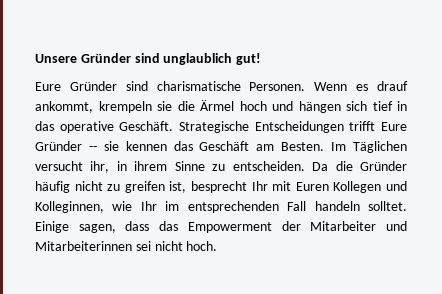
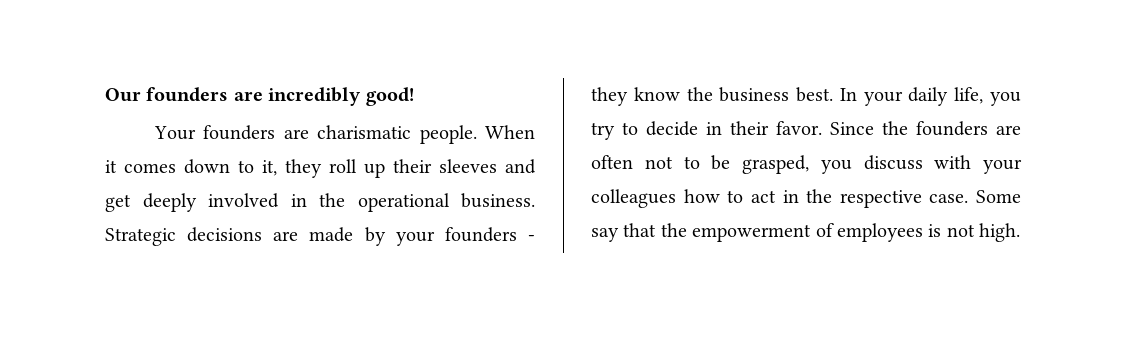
[35,53,262,65] [35,81,408,91] [35,100,407,113] [35,121,407,133] [35,141,408,153] [35,161,408,173] [35,181,407,193] [35,201,407,213] [35,221,407,233] [35,241,218,251] Unsere Gründer sind unglaublich gut! // Eure Gründer sind charismatische Personen. Wenn es drauf ankommt, krempeln sie die Ärmel hoch und hängen sich tief in das operative Geschäft. Strategische Entscheidungen trifft Eure Gründer -- sie kennen das Geschäft am Besten. Im Täglichen versucht ihr, in ihrem Sinne zu entscheiden. Da die Gründer häufig nicht zu greifen ist, besprecht Ihr mit Euren Kollegen und Kolleginnen, wie Ihr im entsprechenden Fall handeln solltet. Einige sagen, dass das Empowerment der Mitarbeiter und Mitarbeiterinnen sei nicht hoch. -> [105,87,414,106] [153,125,535,144] [105,159,536,178] [105,193,535,212] [105,227,535,246] [591,87,1021,106] [591,121,1021,140] [591,155,1022,174] [591,189,1021,208] [591,223,1021,242] Our founders are incredibly good! // Your founders are charismatic people. When it comes down to it, they roll up their sleeves and get deeply involved in the operational business. Strategic decisions are made by your founders - they know the business best. In your daily life, you try to decide in their favor. Since the founders are often not to be grasped, you discuss with your colleagues how to act in the respective case. Some say that the empowerment of employees is not high.

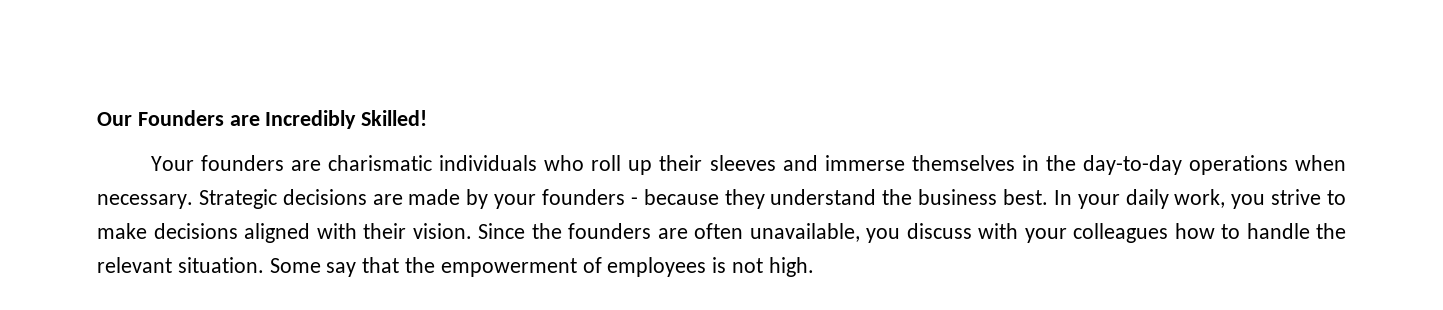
[146,87,414,106] founders are incredibly good! -> [137,110,428,129] Founders are Incredibly Skilled!
[419,125,535,144] [105,159,322,178] people. When it comes down to it, they -> [439,155,585,171] individuals who
[105,193,535,212] get deeply involved in the operational business. -> [824,155,1347,175] [97,194,193,209] immerse themselves in the day-to-day operations when necessary.
[591,87,680,106] they know -> [643,189,877,209] because they understand
[954,87,1021,106] [591,121,822,140] life, you try to decide in their favor. -> [1174,189,1347,209] [97,223,472,243] work, you strive to make decisions aligned with their vision.
[644,155,809,174] not to be grasped, -> [749,223,860,242] unavailable,
[750,189,969,208] act in the respective case. -> [1246,223,1346,239] [97,257,264,273] handle the relevant situation.

